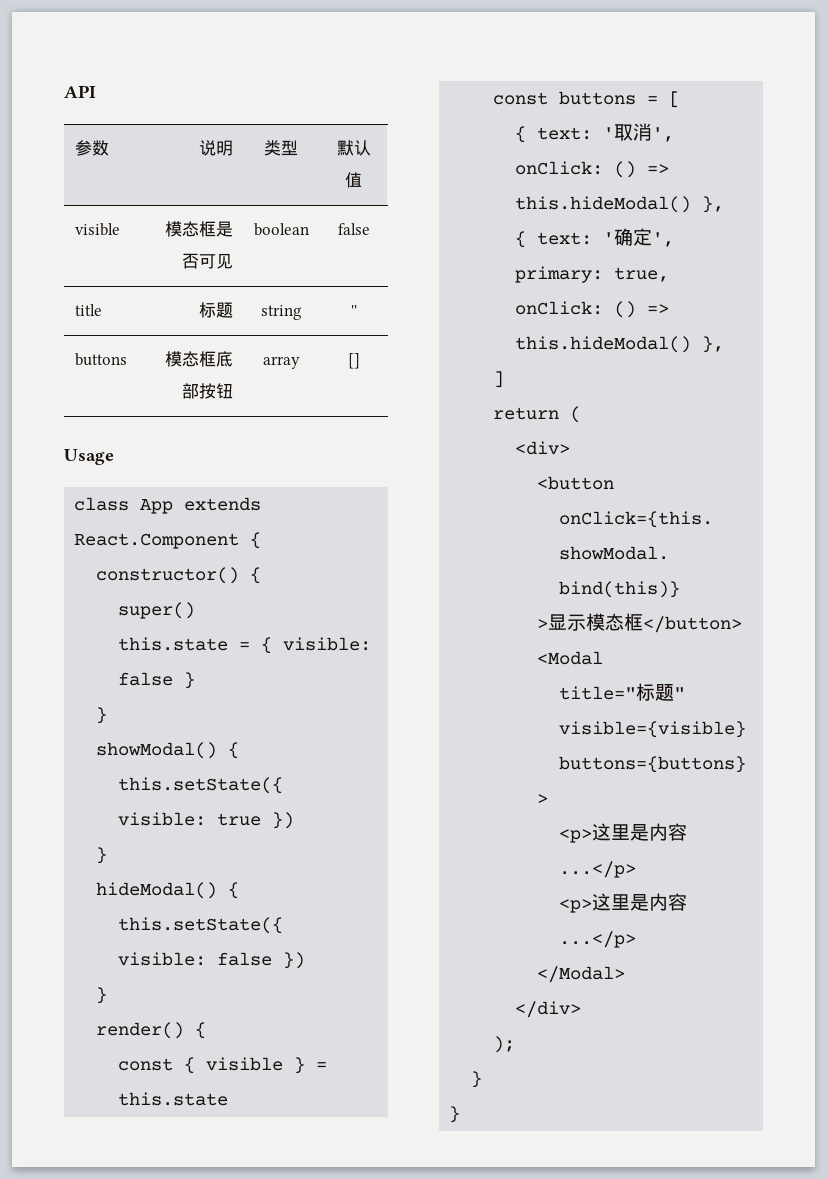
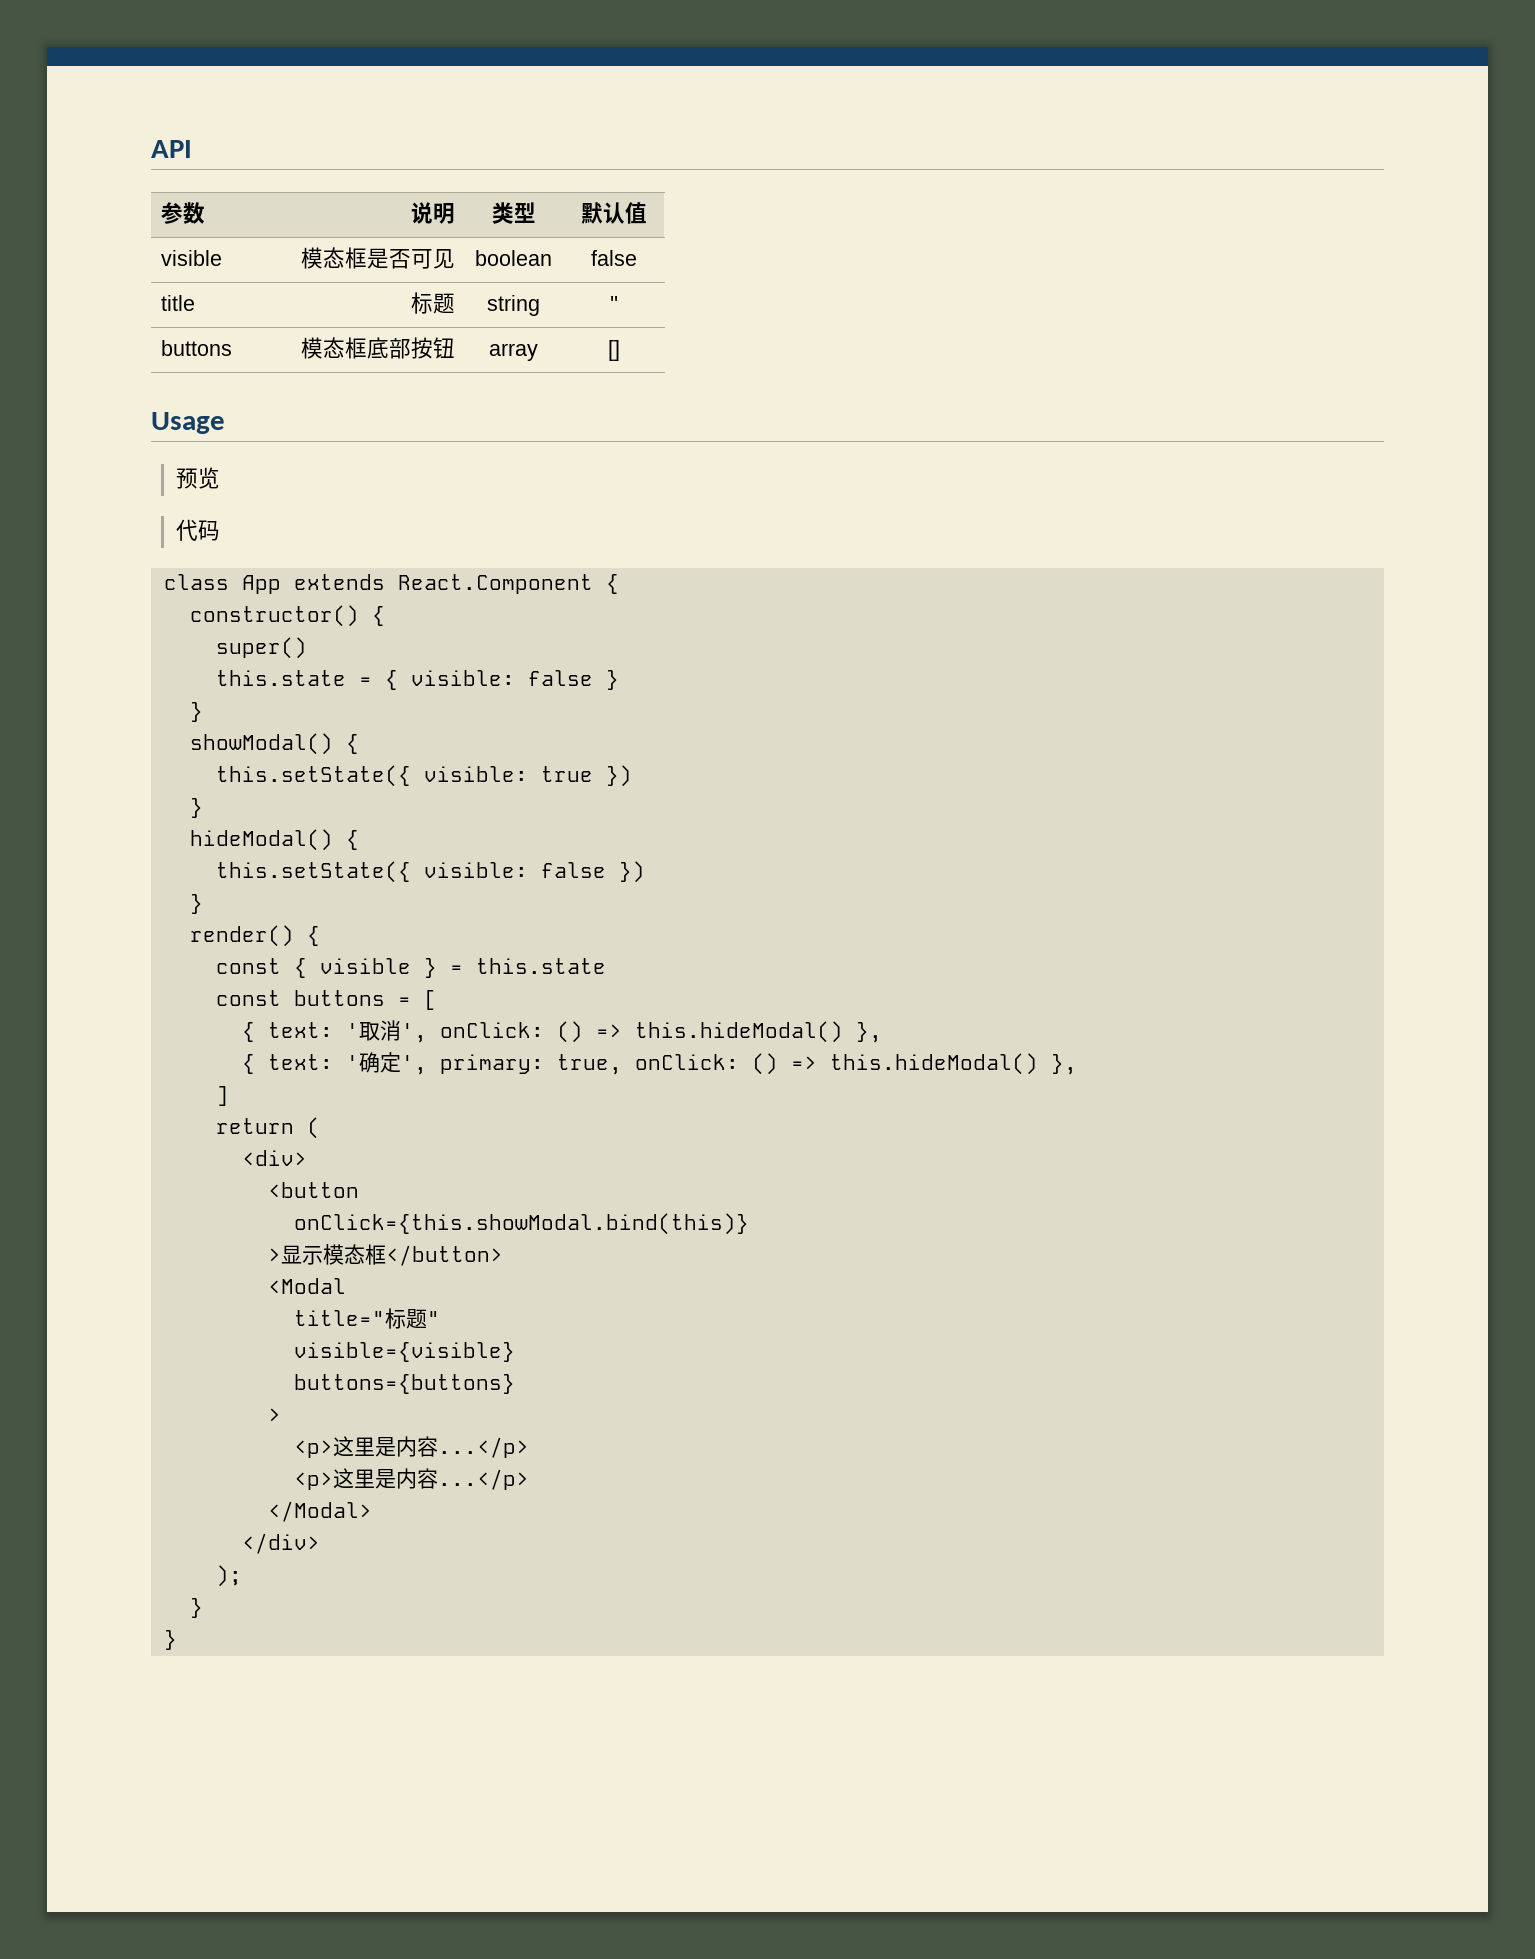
(114, 457) none -> [175,467,220,489] [175,519,220,541] // 预览 // 代码

